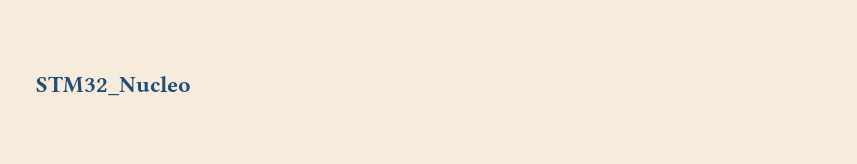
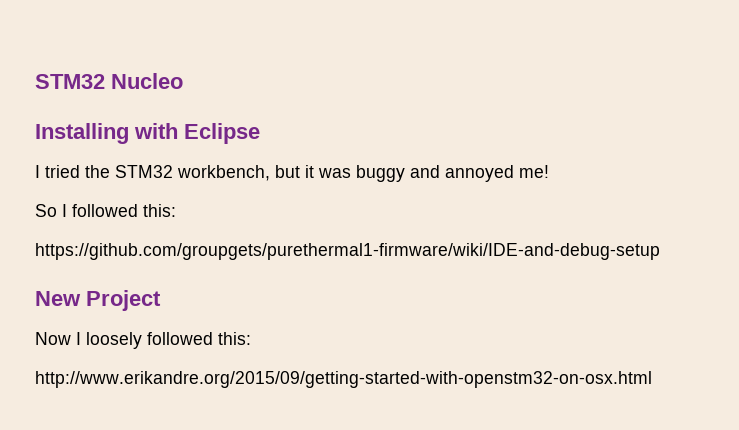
[36,76,191,96] STM32_Nucleo -> [35,73,183,89] [35,123,260,144] [35,165,549,182] [35,204,176,217] [35,243,660,260] [35,290,161,311] [35,332,251,349] [35,371,652,388] STM32 Nucleo // Installing with Eclipse // I tried the STM32 workbench, but it was buggy and annoyed me! // So I followed this: // https://github.com/groupgets/purethermal1-firmware/wiki/IDE-and-debug-setup // New Project // Now I loosely followed this: // http://www.erikandre.org/2015/09/getting-started-with-openstm32-on-osx.html

